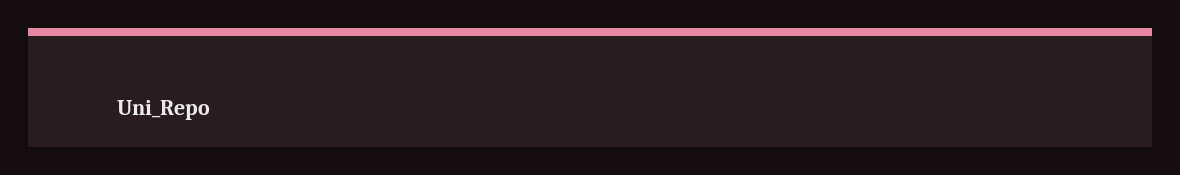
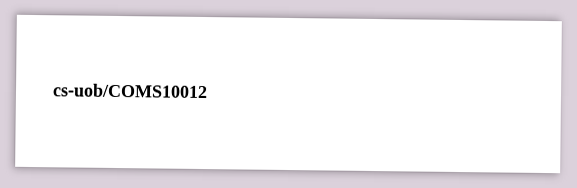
[117,100,210,120] Uni_Repo -> [52,83,208,99] cs-uob/COMS10012

